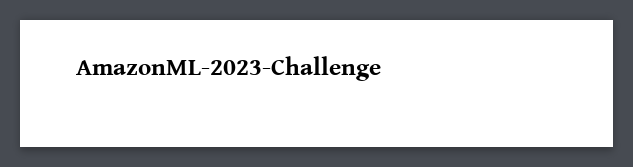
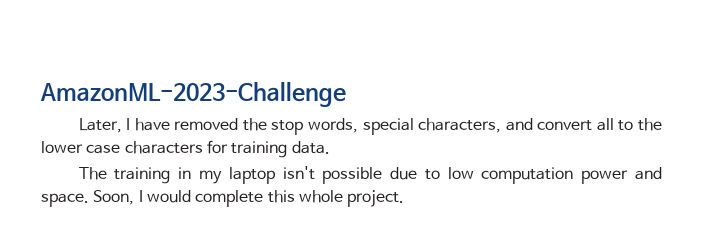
(381, 68) none -> [78,118,663,135] [41,140,330,158] [78,166,662,184] [41,190,405,207] // Later, I have removed the stop words, special characters, and convert all to the lower case characters for training data. // The training in my laptop isn't possible due to low computation power and space. Soon, I would complete this whole project.

